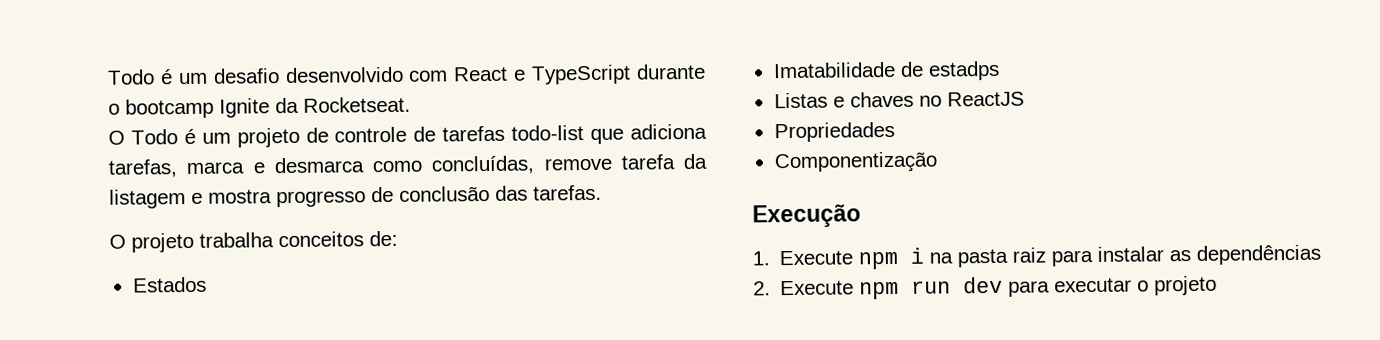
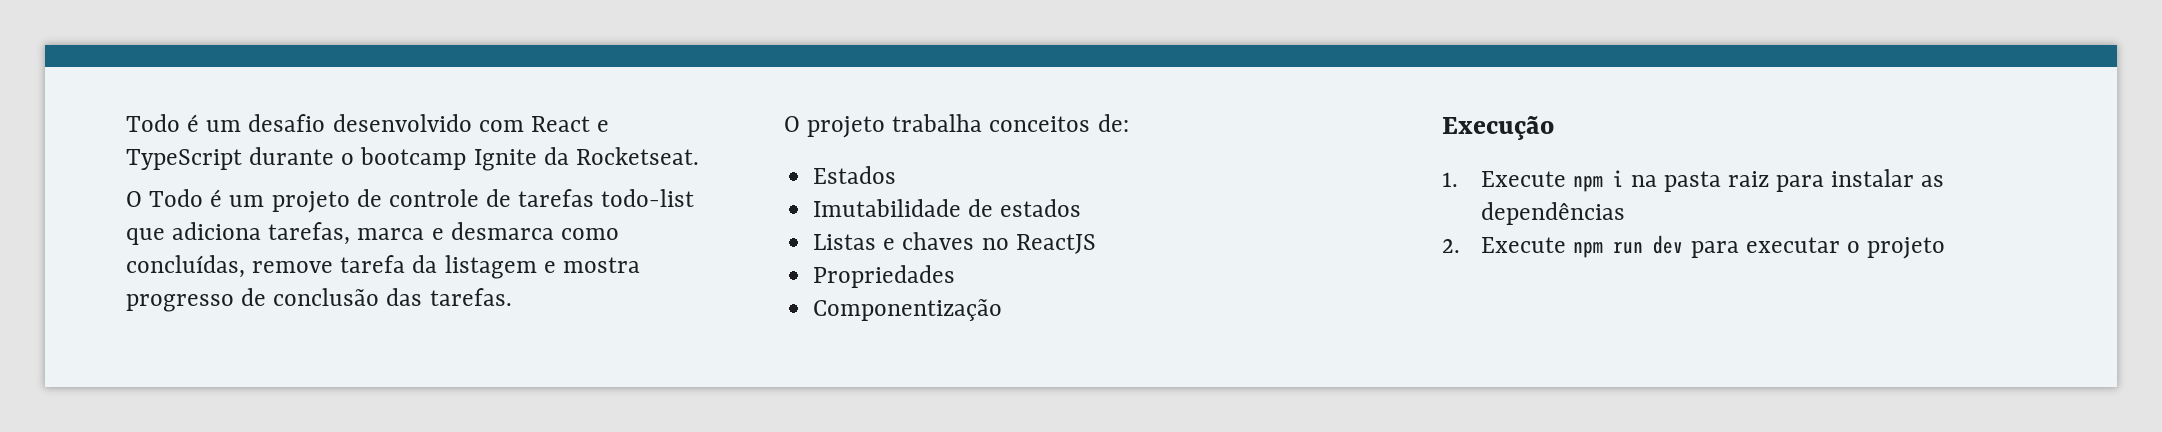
[772,60,1000,81] Imatabilidade de estadps -> [813,199,1082,217] Imutabilidade de estados

